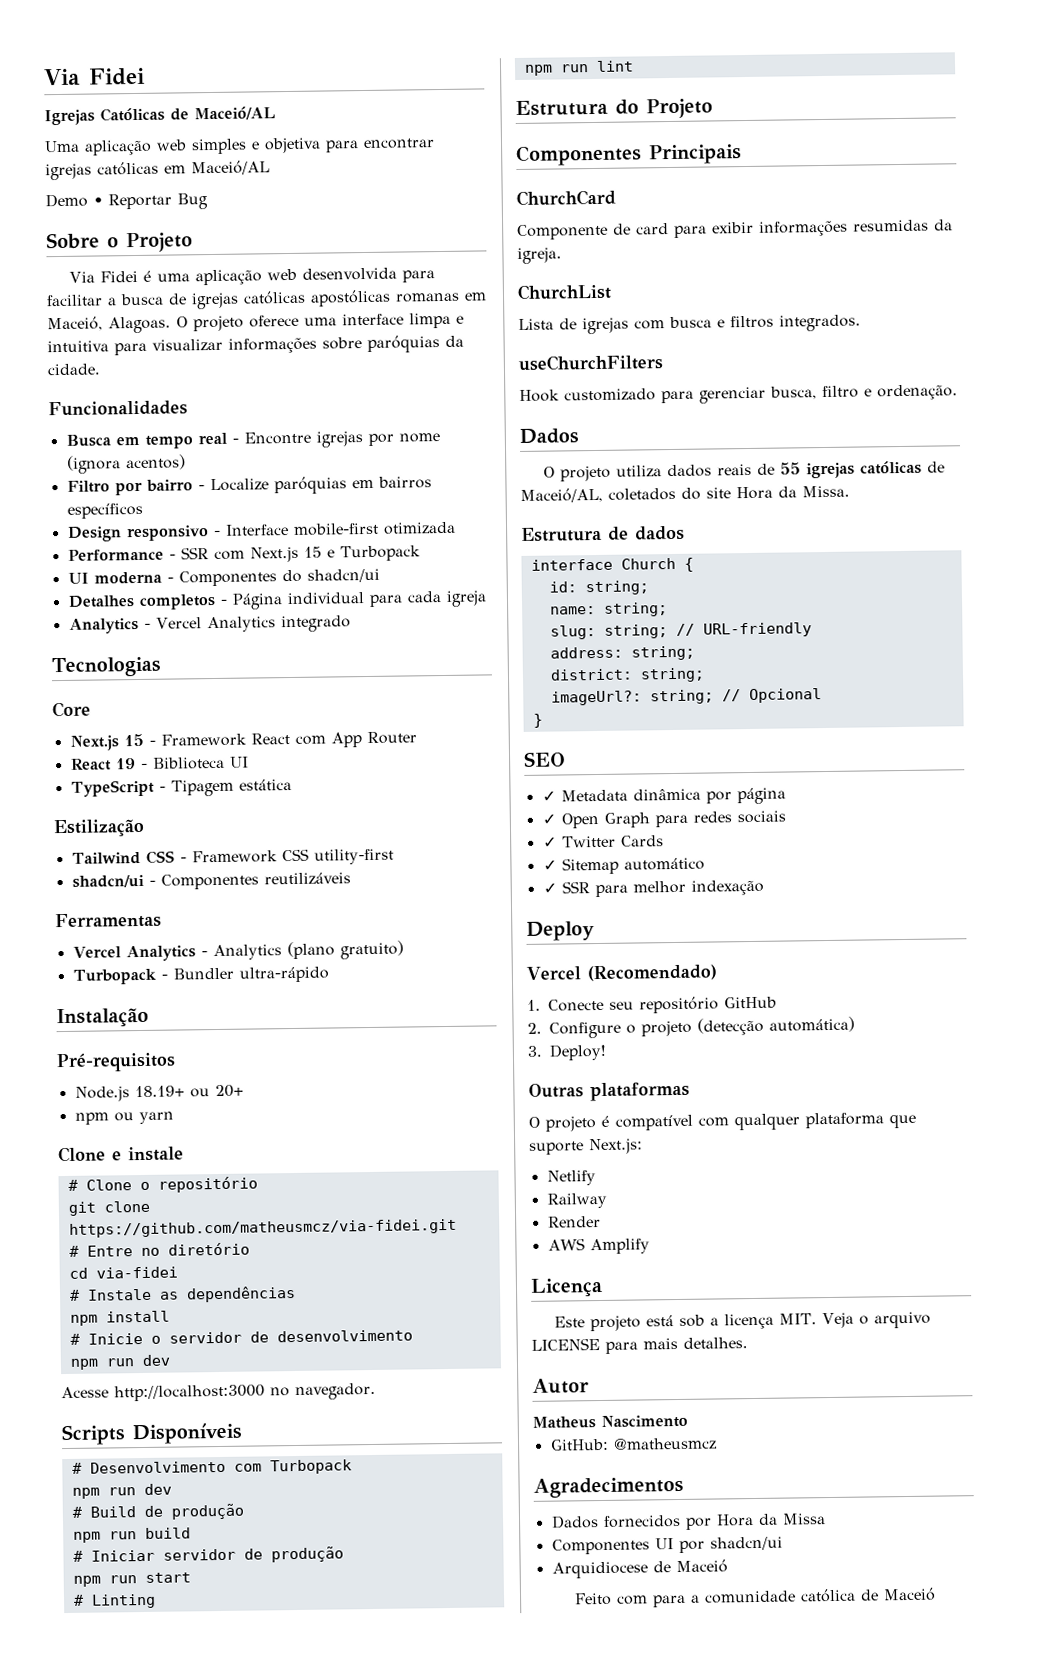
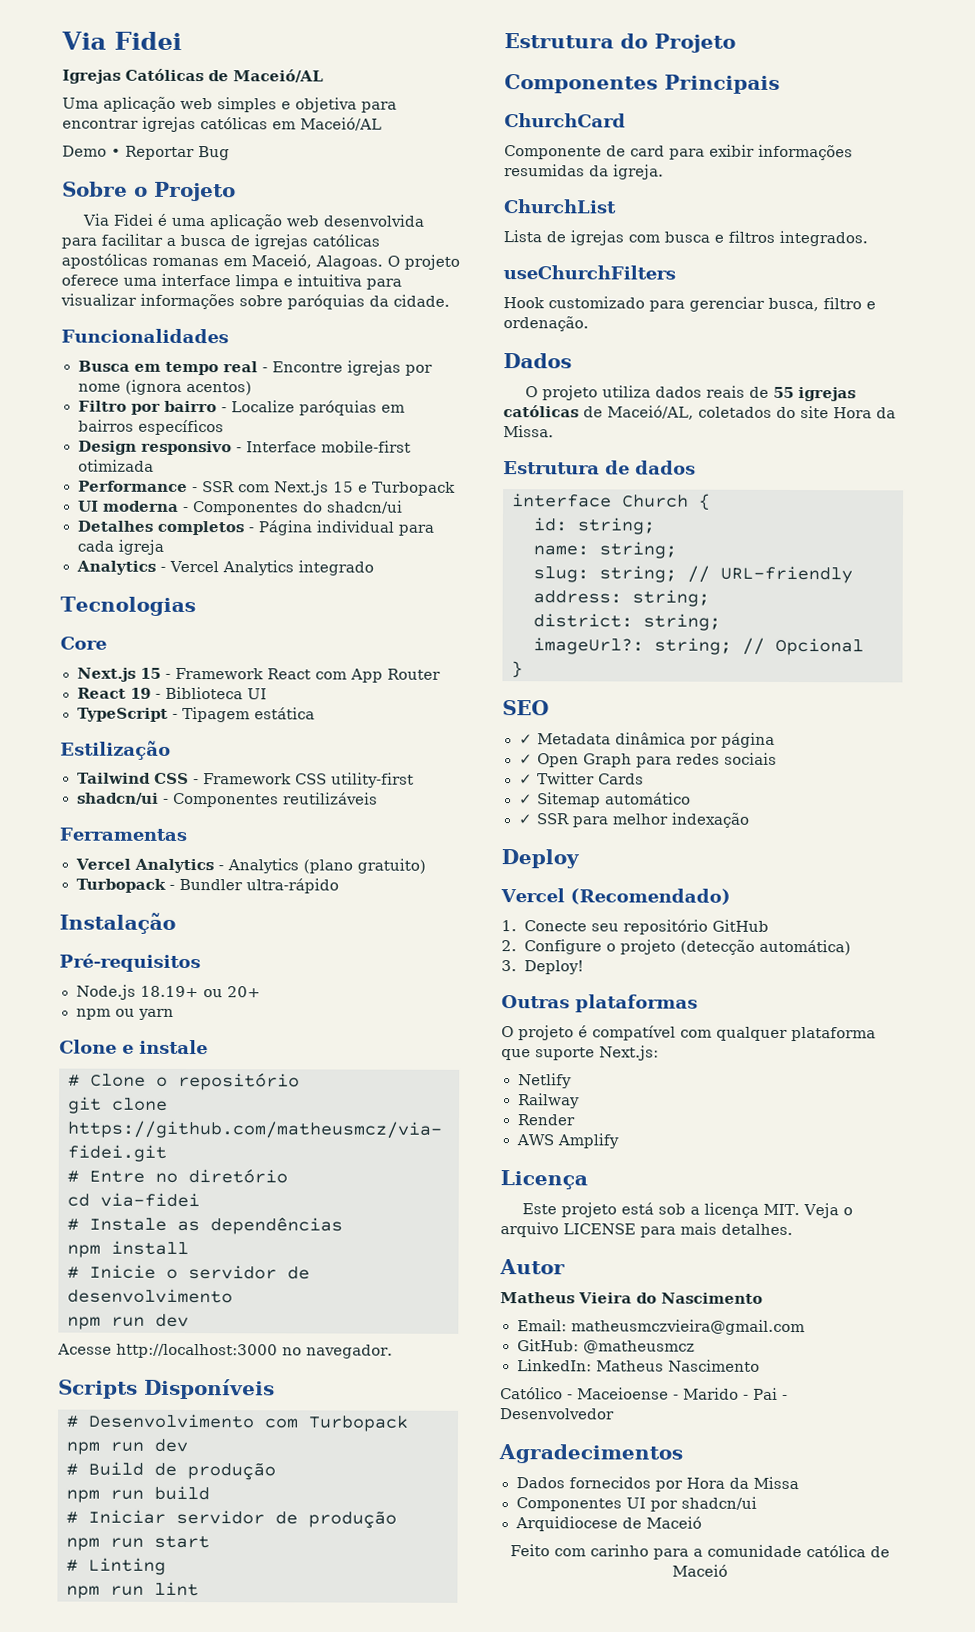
[601,1414,688,1428] Nascimento -> [578,1292,763,1304] [516,1319,805,1336] Vieira do Nascimento // Email: matheusmczvieira@gmail.com
(717, 1444) none -> [516,1359,760,1372] [500,1387,788,1400] [500,1408,615,1420] // LinkedIn: Matheus Nascimento // Católico - Maceioense - Marido - Pai - Desenvolvedor
(648, 1600) none -> [589,1544,649,1557] carinho

